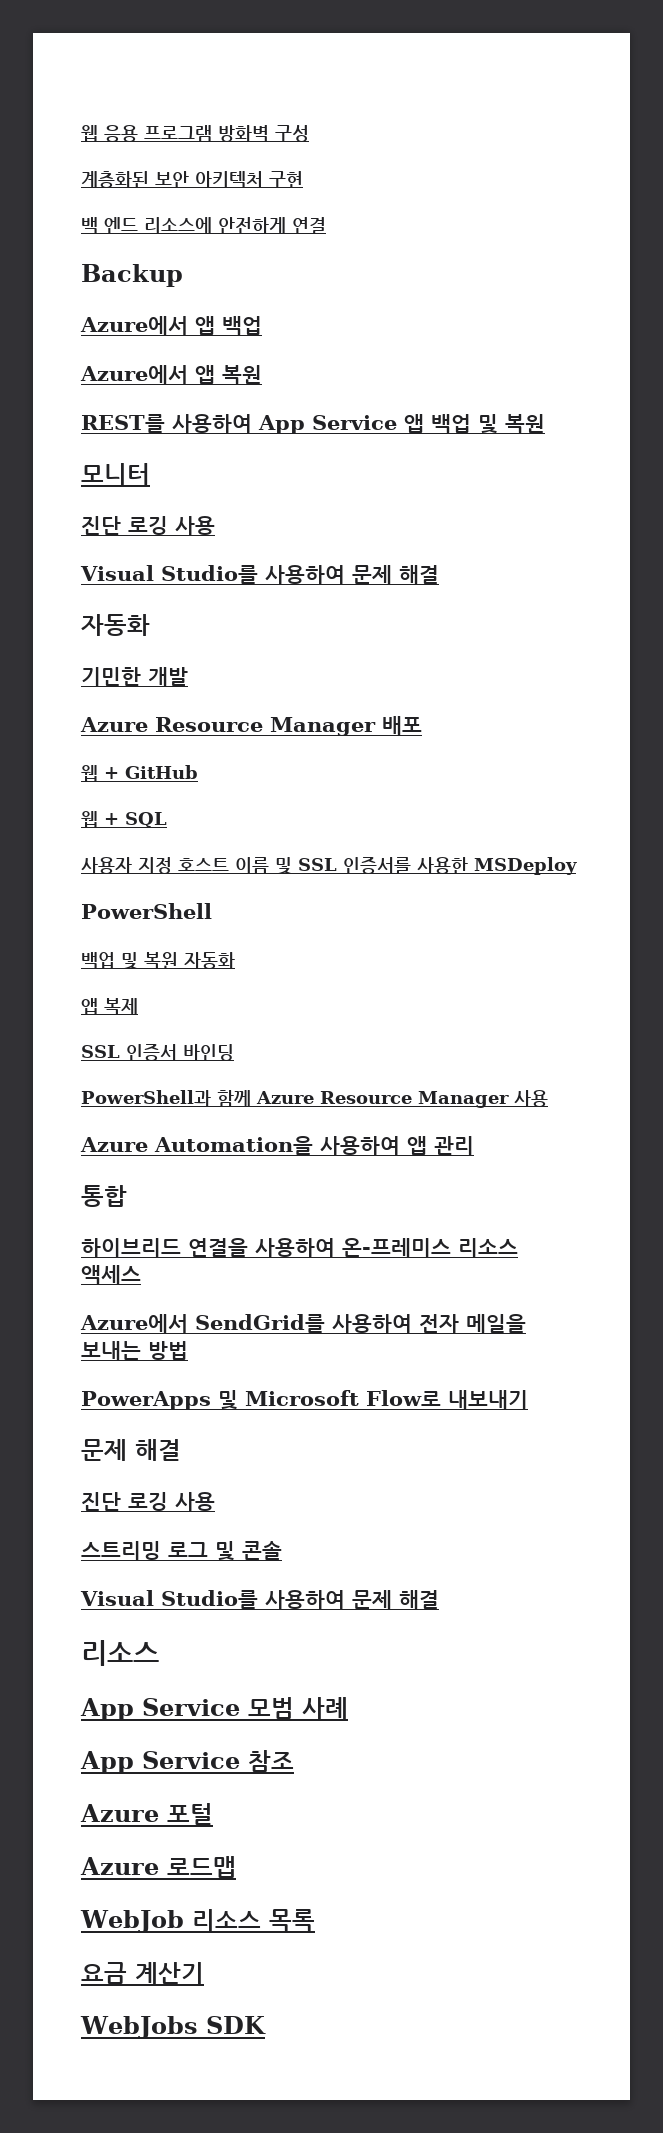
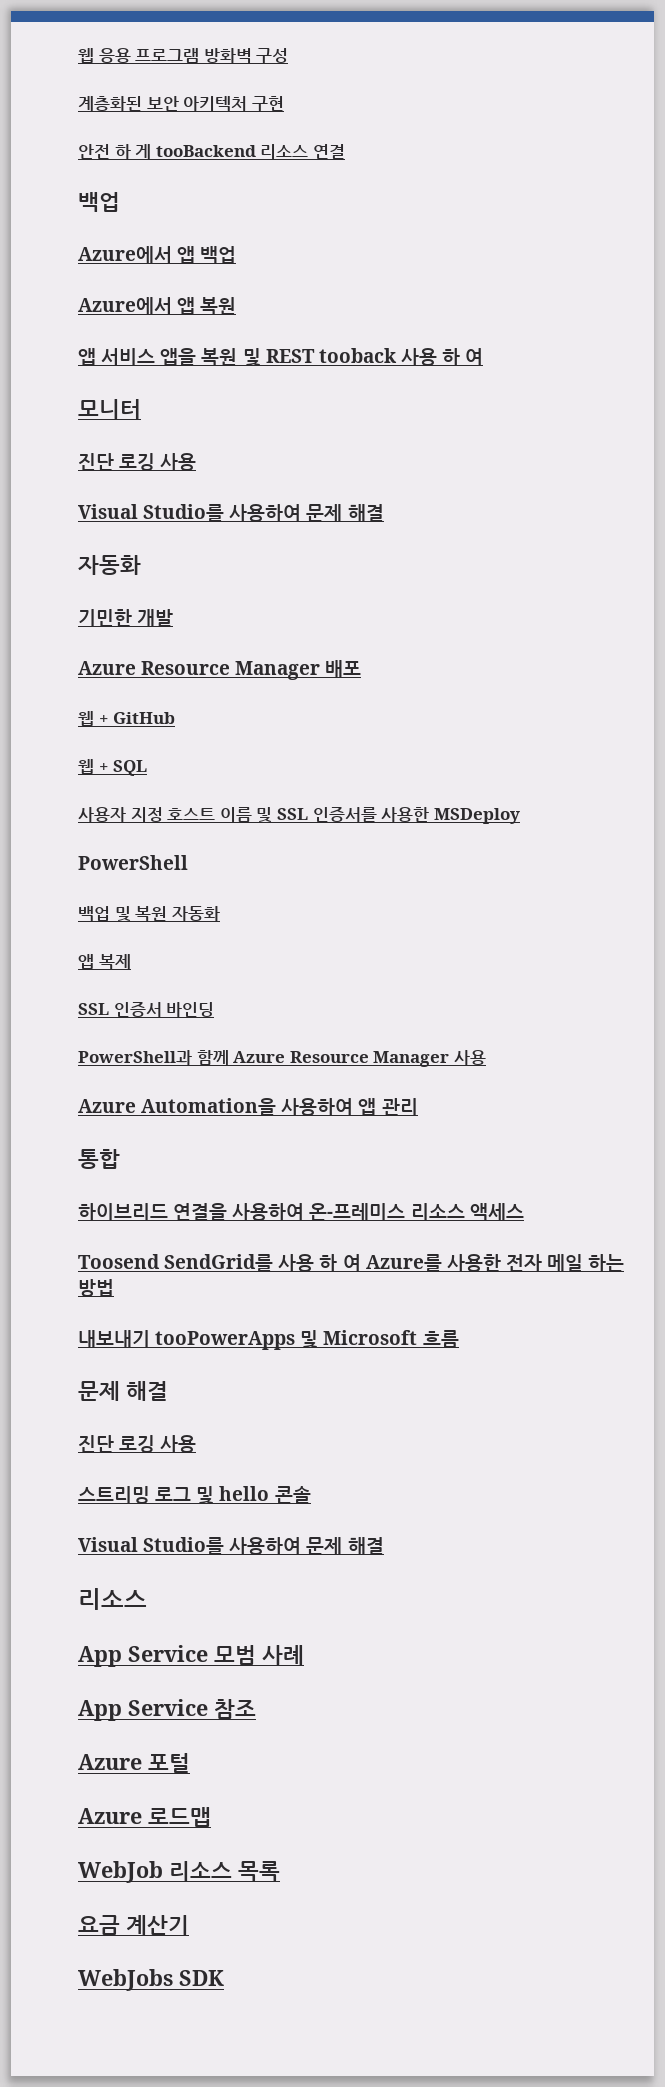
[81,217,286,234] 백 엔드 리소스에 안전하게 -> [78,144,309,159] 안전 하 게 tooBackend 리소스
[81,264,183,287] Backup -> [78,192,120,212] 백업
[81,414,545,434] REST를 사용하여 App Service 앱 백업 및 복원 -> [78,348,484,367] 앱 서비스 앱을 복원 및 REST tooback 사용 하 여
[80,1314,526,1333] [81,1341,188,1360] [81,1390,528,1410] Azure에서 SendGrid를 사용하여 전자 메일을 보내는 방법 // PowerApps 및 Microsoft Flow로 내보내기 -> [78,1254,625,1272] [78,1279,114,1297] [78,1330,459,1350] Toosend SendGrid를 사용 하 여 Azure를 사용한 전자 메일 하는 방법 // 내보내기 tooPowerApps 및 Microsoft 흐름
(235, 1551) none -> [219,1486,270,1501] hello

